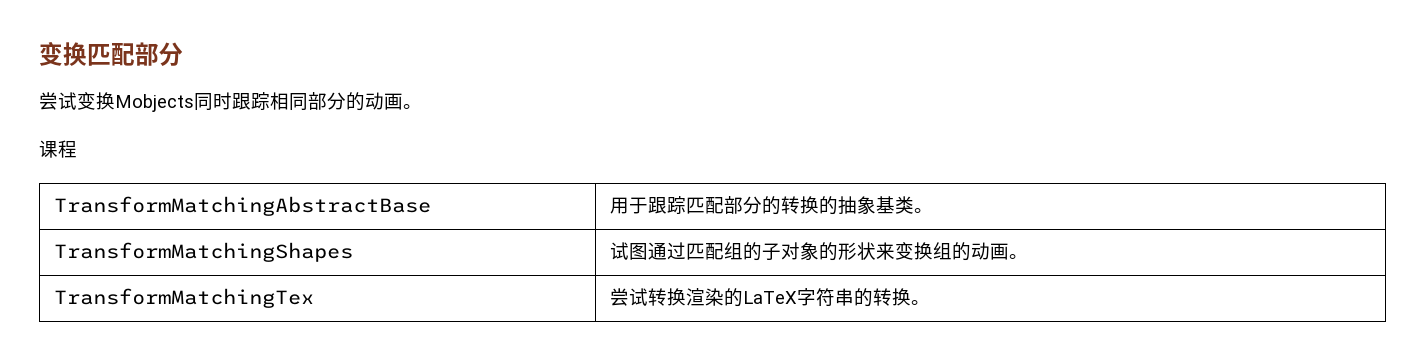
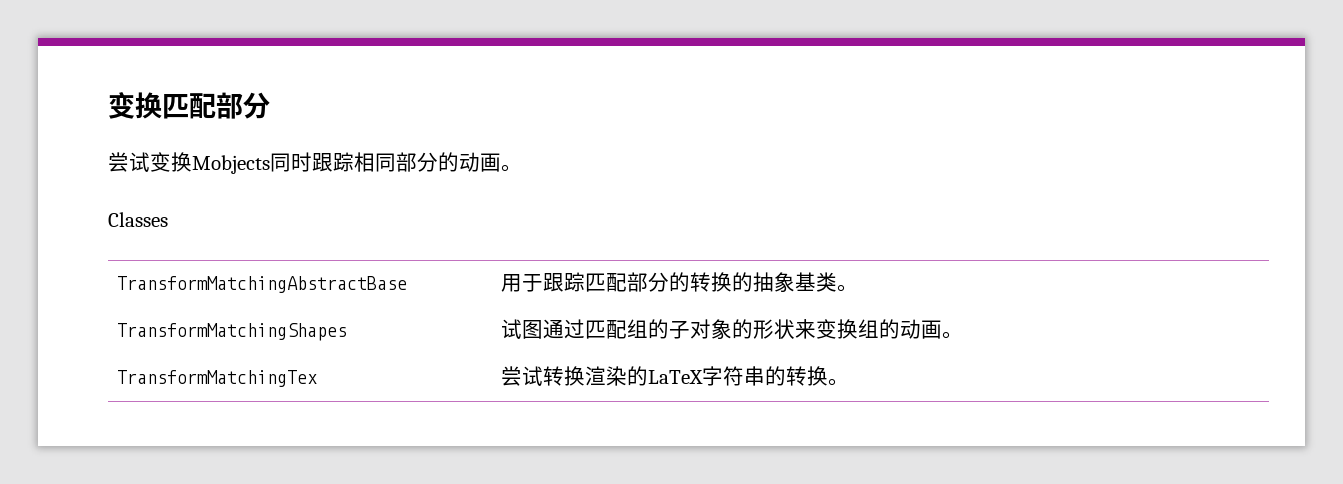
[39,140,77,158] 课程 -> [108,212,168,227] Classes

